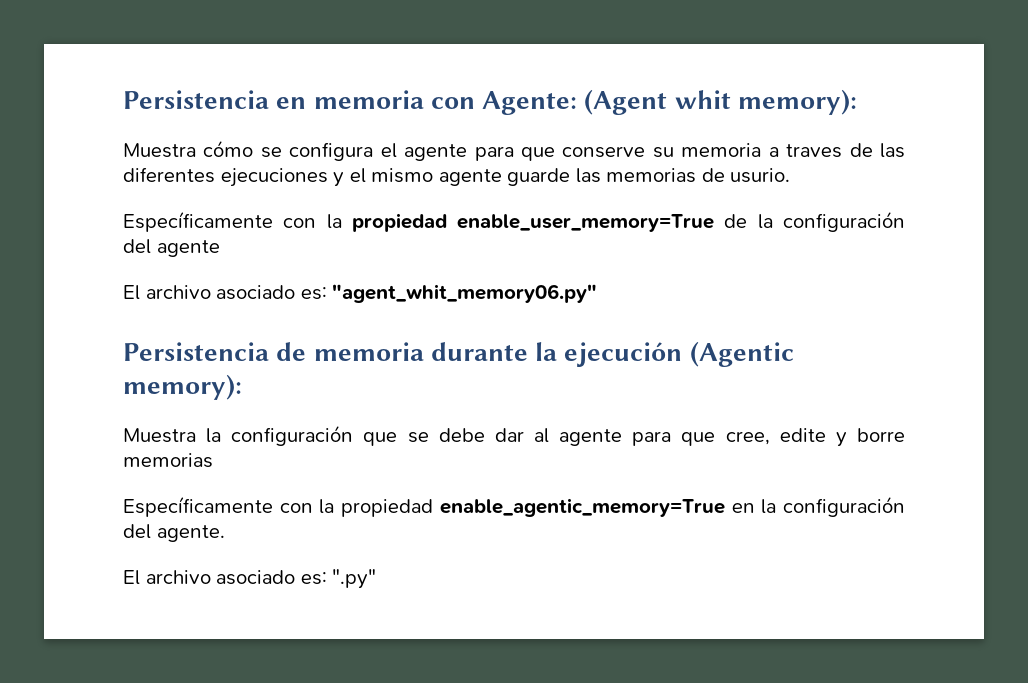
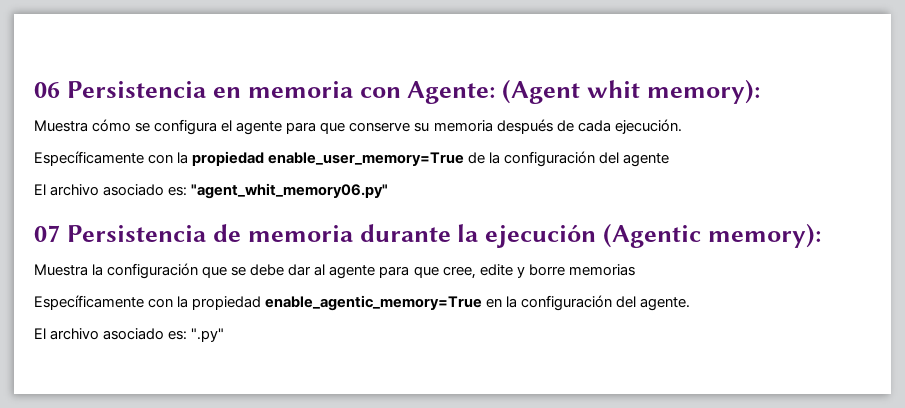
(123, 99) none -> [34,82,60,98] 06
[768,143,906,158] [123,167,791,187] a traves de las diferentes ejecuciones y el mismo agente guarde las memorias de usurio. -> [496,119,682,134] después de cada ejecución.
(598, 293) none -> [34,225,60,242] 07

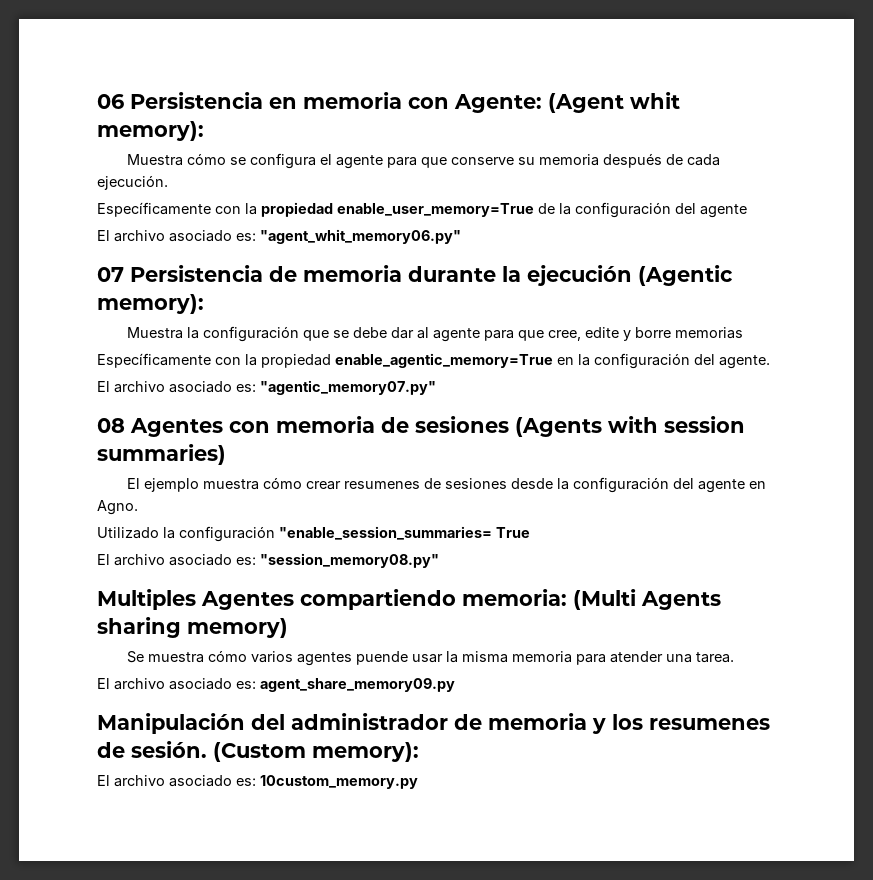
[191,328,225,342] ".py" -> [260,380,436,395] [97,416,745,437] [97,444,226,465] [127,477,767,493] [97,500,138,515] [97,526,530,542] [97,553,439,568] [97,589,721,610] [97,617,288,638] [127,650,735,666] [97,678,455,692] [97,713,770,734] [97,741,419,762] [97,775,418,789] "agentic_memory07.py" // 08 Agentes con memoria de sesiones (Agents with session summaries) // El ejemplo muestra cómo crear resumenes de sesiones desde la configuración del agente en Agno. // Utilizado la configuración "enable_session_summaries= True // El archivo asociado es: "session_memory08.py" // Multiples Agentes compartiendo memoria: (Multi Agents sharing memory) // Se muestra cómo varios agentes puende usar la misma memoria para atender una tarea. // El archivo asociado es: agent_share_memory09.py // Manipulación del administrador de memoria y los resumenes de sesión. (Custom memory): // El archivo asociado es: 10custom_memory.py

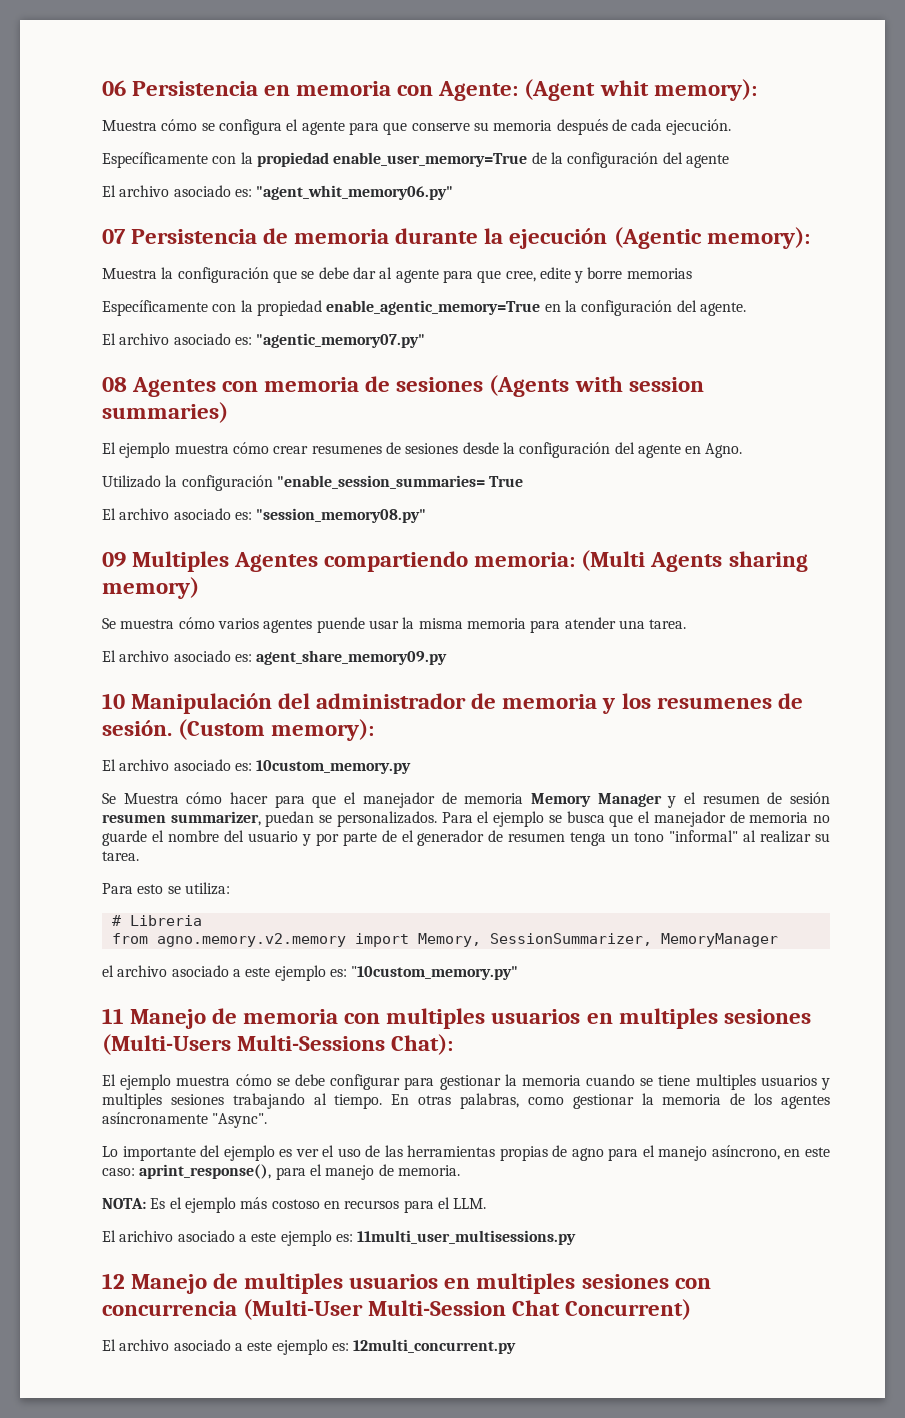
(439, 560) none -> [102,552,126,567] 09
(455, 685) none -> [102,693,125,709] 10
(418, 782) none -> [102,792,830,808] [102,811,831,827] [102,830,830,846] [102,851,139,861] [102,882,230,895] [111,915,202,926] [111,933,778,947] [102,965,519,981] [102,1008,811,1029] [102,1034,454,1055] [102,1074,830,1090] [102,1093,830,1109] [102,1112,268,1128] [102,1145,830,1161] [102,1164,460,1180] [102,1197,487,1213] [102,1230,577,1246] [102,1273,711,1294] [102,1299,692,1320] [102,1339,517,1355] // Se Muestra cómo hacer para que el manejador de memoria Memory Manager y el resumen de sesión resumen summarizer, puedan se personalizados. Para el ejemplo se busca que el manejador de memoria no guarde el nombre del usuario y por parte de el generador de resumen tenga un tono "informal" al realizar su tarea. // Para esto se utiliza: // # Libreria // from agno.memory.v2.memory import Memory, SessionSummarizer, MemoryManager // el archivo asociado a este ejemplo es: "10custom_memory.py" // 11 Manejo de memoria con multiples usuarios en multiples sesiones (Multi-Users Multi-Sessions Chat): // El ejemplo muestra cómo se debe configurar para gestionar la memoria cuando se tiene multiples usuarios y multiples sesiones trabajando al tiempo. En otras palabras, como gestionar la memoria de los agentes asíncronamente "Async". // Lo importante del ejemplo es ver el uso de las herramientas propias de agno para el manejo asíncrono, en este caso: aprint_response(), para el manejo de memoria. // NOTA: Es el ejemplo más costoso en recursos para el LLM. // El arichivo asociado a este ejemplo es: 11multi_user_multisessions.py // 12 Manejo de multiples usuarios en multiples sesiones con concurrencia (Multi-User Multi-Session Chat Concurrent) // El archivo asociado a este ejemplo es: 12multi_concurrent.py

